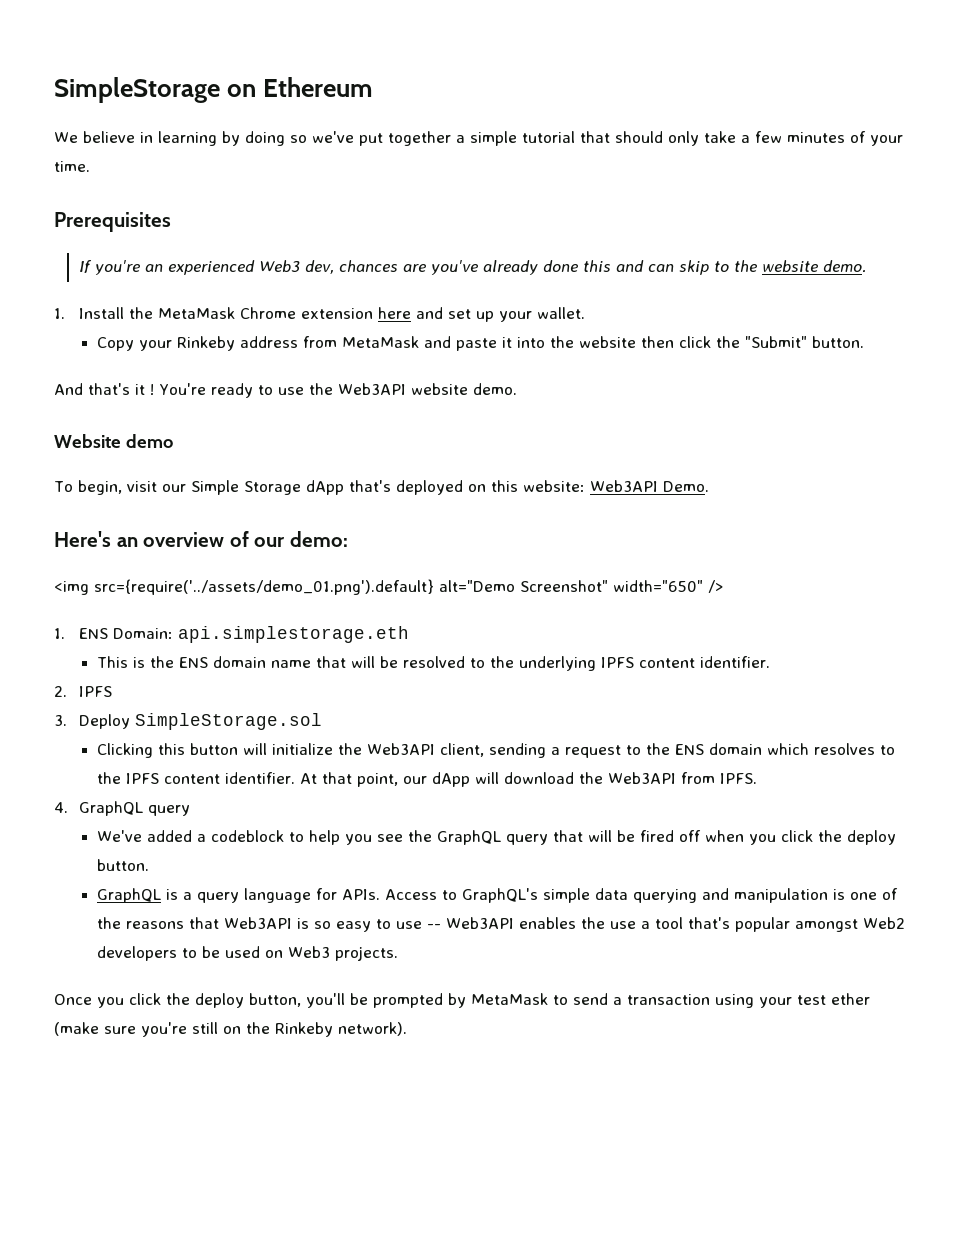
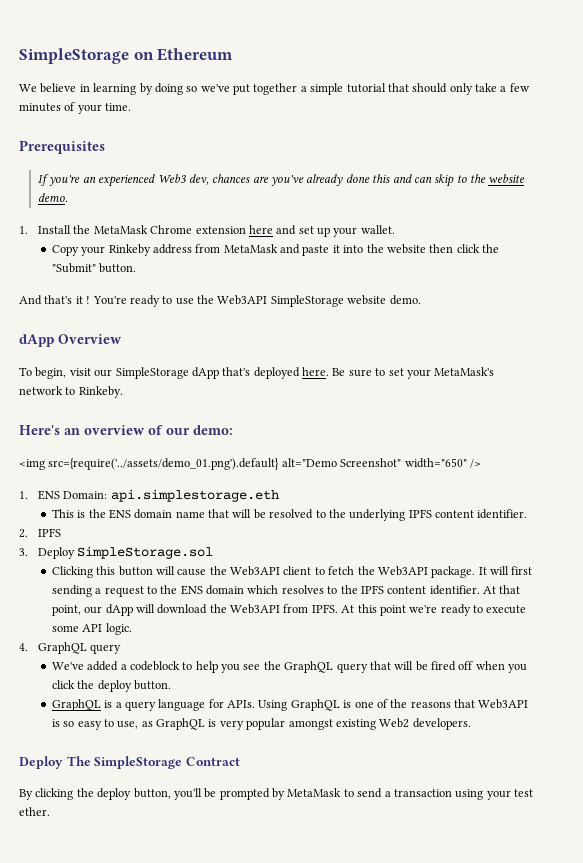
[410,383,517,395] [54,434,173,448] website demo. // Website demo -> [270,295,421,307] [19,334,122,347] SimpleStorage website demo. // dApp Overview
[190,480,301,495] Simple Storage -> [115,367,189,379] SimpleStorage
[467,480,709,492] on this website: Web3API Demo. -> [302,367,495,379] [19,386,123,398] here. Be sure to set your MetaMask's network to Rinkeby.
[272,743,485,757] initialize the Web3API client, -> [177,566,533,578] cause the Web3API client to fetch the Web3API package. It will first
(758, 778) none -> [341,604,527,616] [51,623,132,635] At this point we're ready to execute some API logic.
[385,888,829,903] Access to GraphQL's simple data querying and manipulation -> [258,699,340,711] Using GraphQL
[396,917,906,932] [97,946,399,961] [54,993,161,1008] use -- Web3API enables the use a tool that's popular amongst Web2 developers to be used on Web3 projects. // Once you click -> [117,718,471,730] [19,756,240,769] [19,788,74,800] use, as GraphQL is very popular amongst existing Web2 developers. // Deploy The SimpleStorage Contract // By clicking
[831,993,870,1005] [54,1022,407,1037] ether (make sure you're still on the Rinkeby network). -> [19,807,50,816] ether.

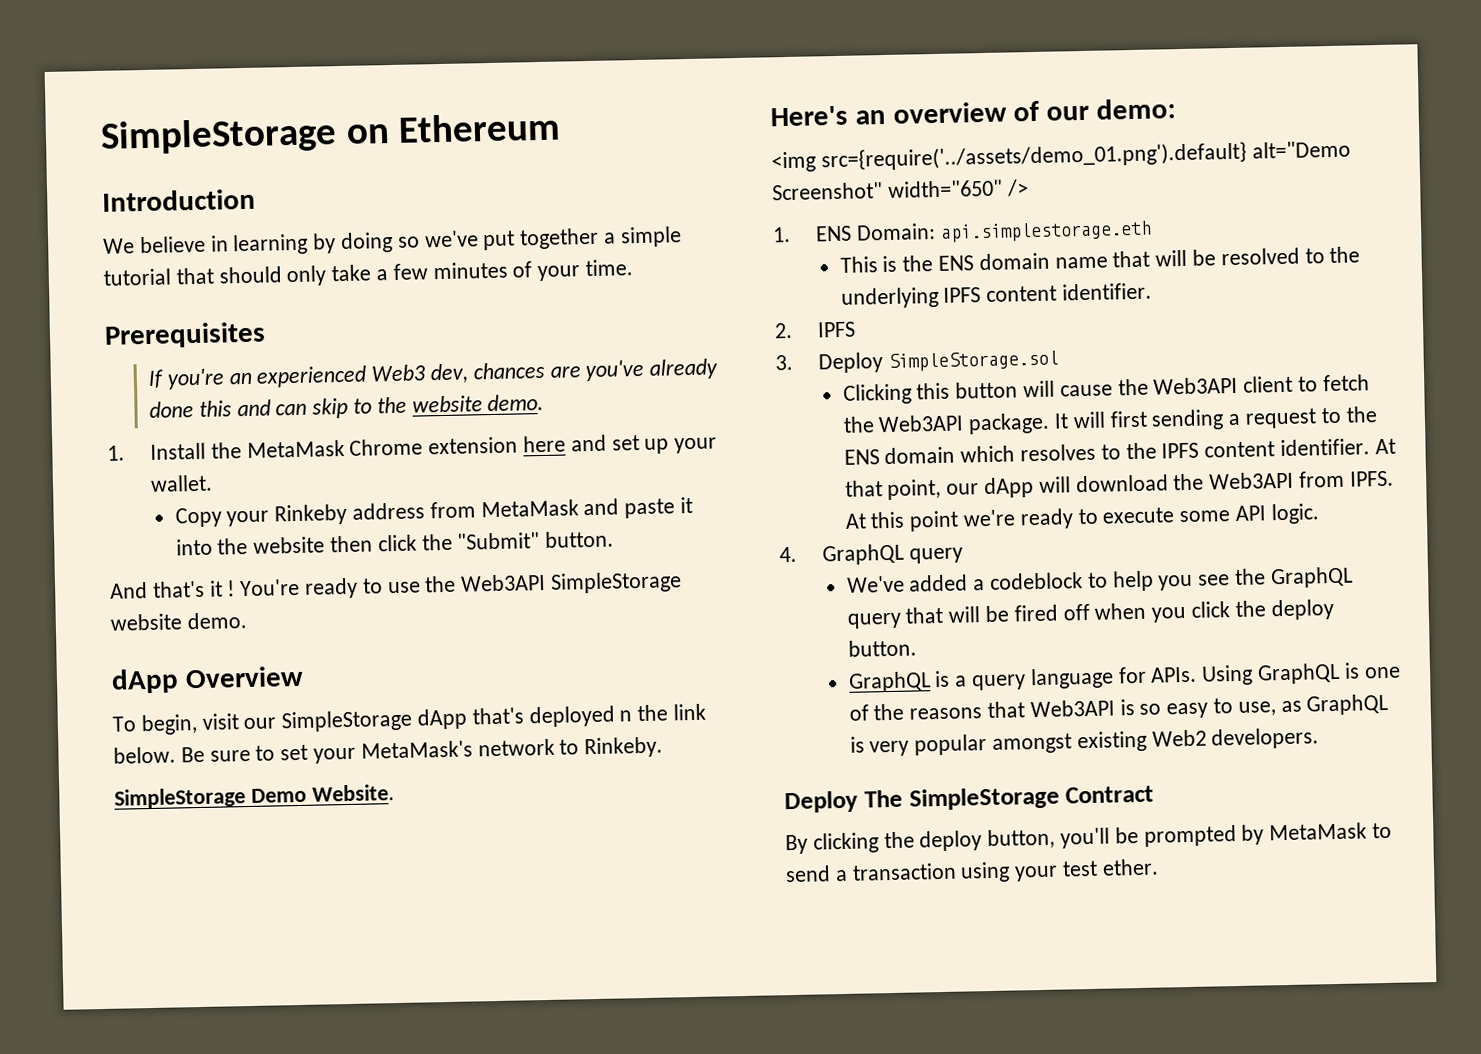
(234, 54) none -> [102,188,256,212] // Introduction
[302,367,329,376] here. -> [619,703,707,722] [113,746,176,764] n the link below.
(123, 392) none -> [114,784,395,809] // SimpleStorage Demo Website.

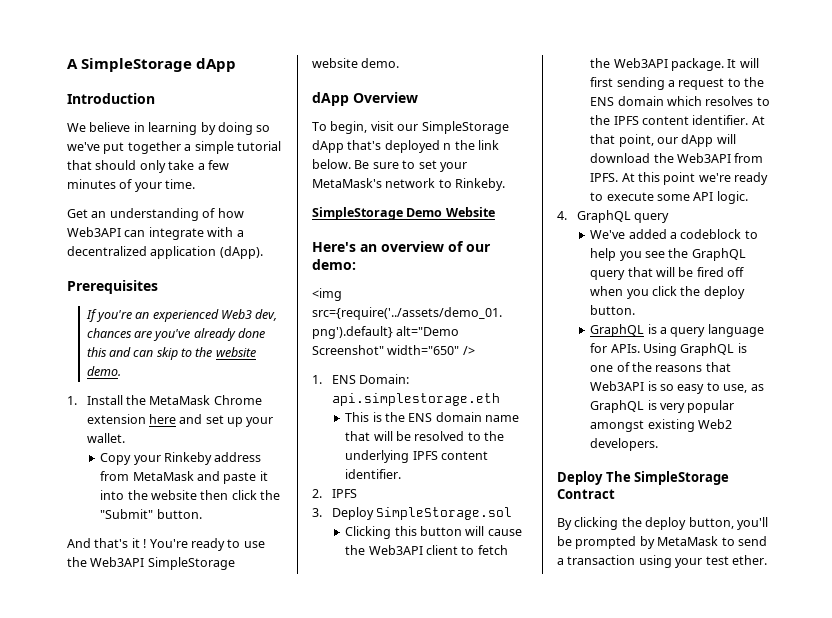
[100,112,562,155] SimpleStorage on Ethereum -> [67,58,237,72] A SimpleStorage dApp
(634, 268) none -> [67,208,244,221] [67,227,244,240] [67,246,263,259] // Get an understanding of how Web3API can integrate with a decentralized application (dApp).
[311,784,395,802] Website. -> [445,207,495,217] Website

